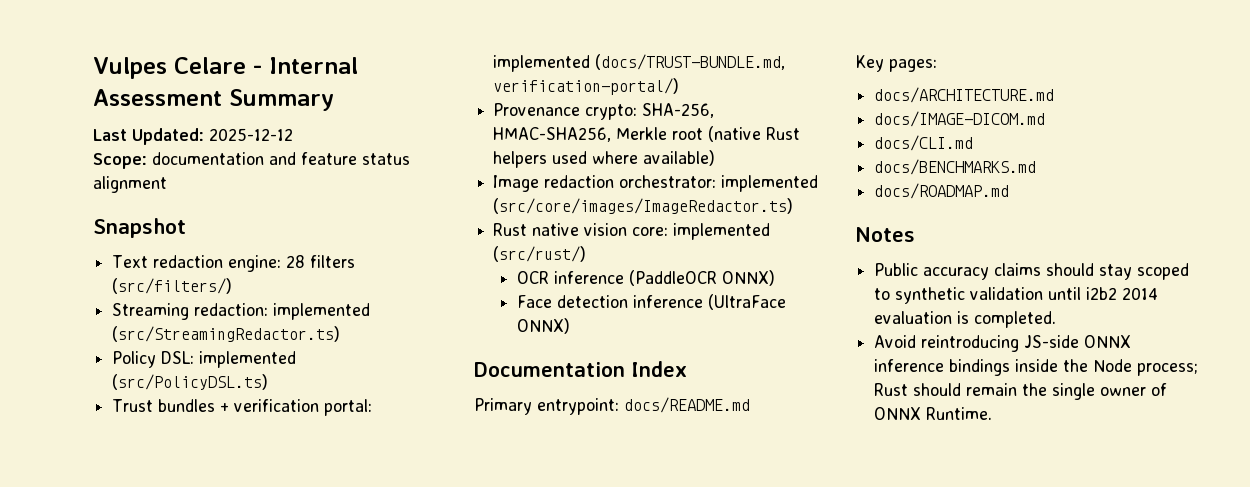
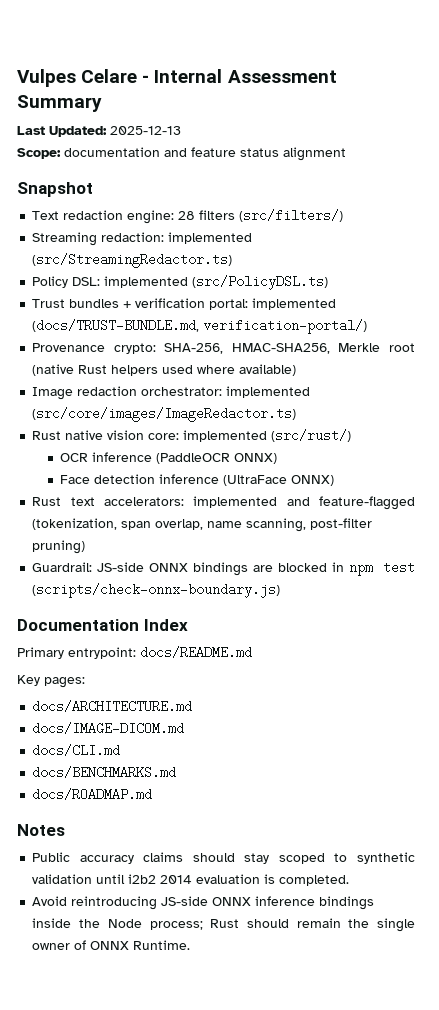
[209,128,293,141] 2025-12-12 -> [110,126,181,135] 2025-12-13
(570, 326) none -> [32,496,415,510] [32,518,373,532] [32,540,86,554] [32,561,416,576] [32,583,281,598] // Rust text accelerators: implemented and feature-flagged (tokenization, span overlap, name scanning, post-filter pruning) // Guardrail: JS-side ONNX bindings are blocked in npm test (scripts/check-onnx-boundary.js)

